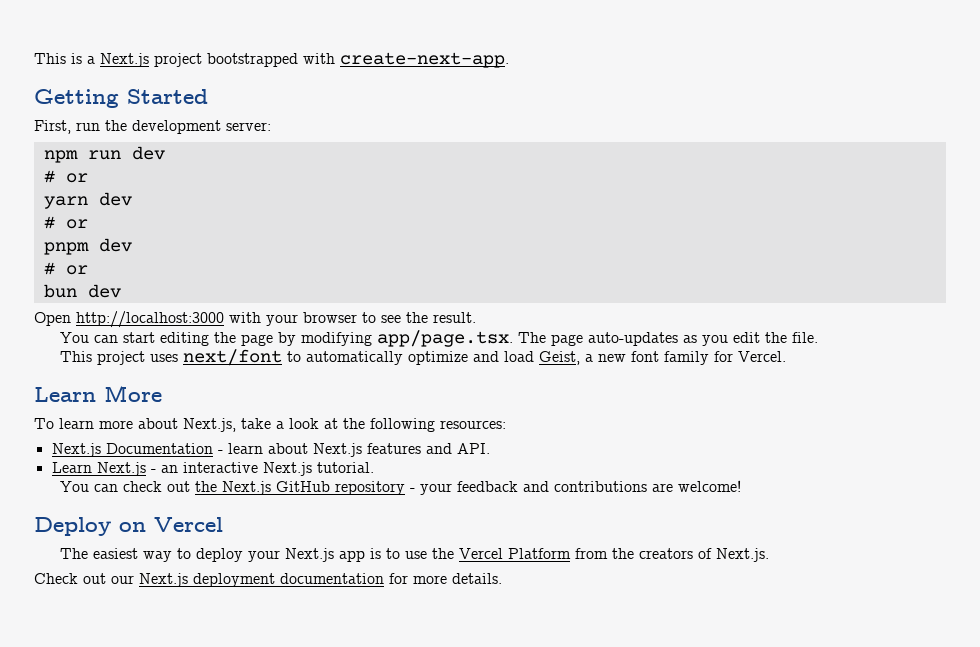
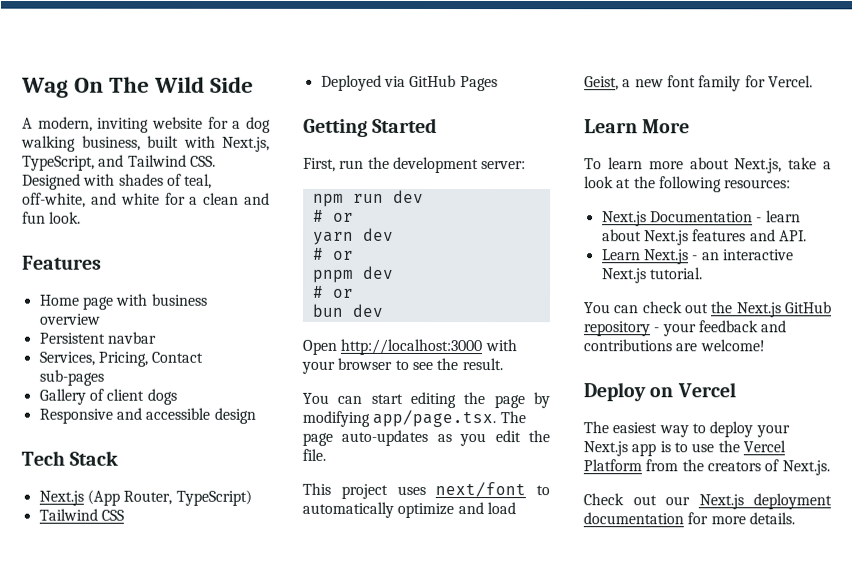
[34,52,509,68] This is a Next.js project bootstrapped with create-next-app. -> [21,76,255,98] [22,116,271,133] [21,135,270,152] [22,154,216,171] [22,173,213,190] [22,192,270,208] [22,211,82,224] [22,255,102,270] [38,293,207,310] [38,313,100,325] [38,331,156,344] [38,351,204,367] [38,369,104,386] [38,388,177,405] [38,407,256,424] [21,450,119,466] [38,489,252,506] [38,508,124,521] [320,74,498,92] Wag On The Wild Side // A modern, inviting website for a dog walking business, built with Next.js, TypeScript, and Tailwind CSS. Designed with shades of teal, off-white, and white for a clean and fun look. // Features // Home page with business overview // Persistent navbar // Services, Pricing, Contact sub-pages // Gallery of client dogs // Responsive and accessible design // Tech Stack // Next.js (App Router, TypeScript) // Tailwind CSS // Deployed via GitHub Pages

